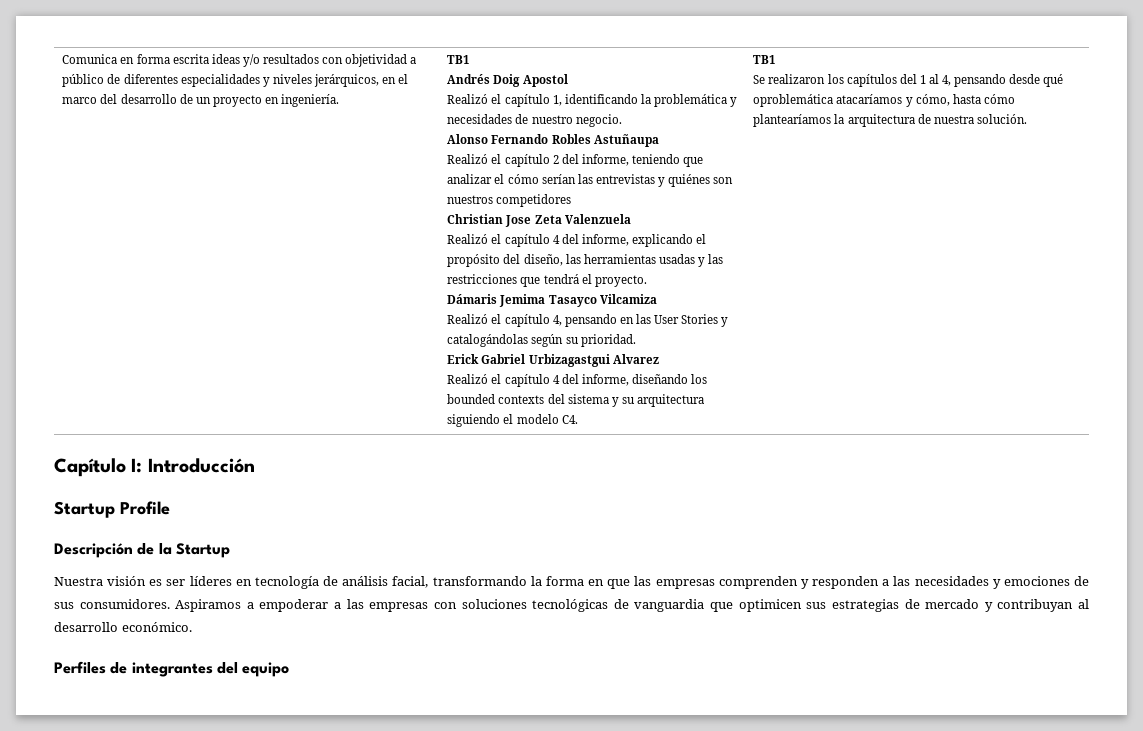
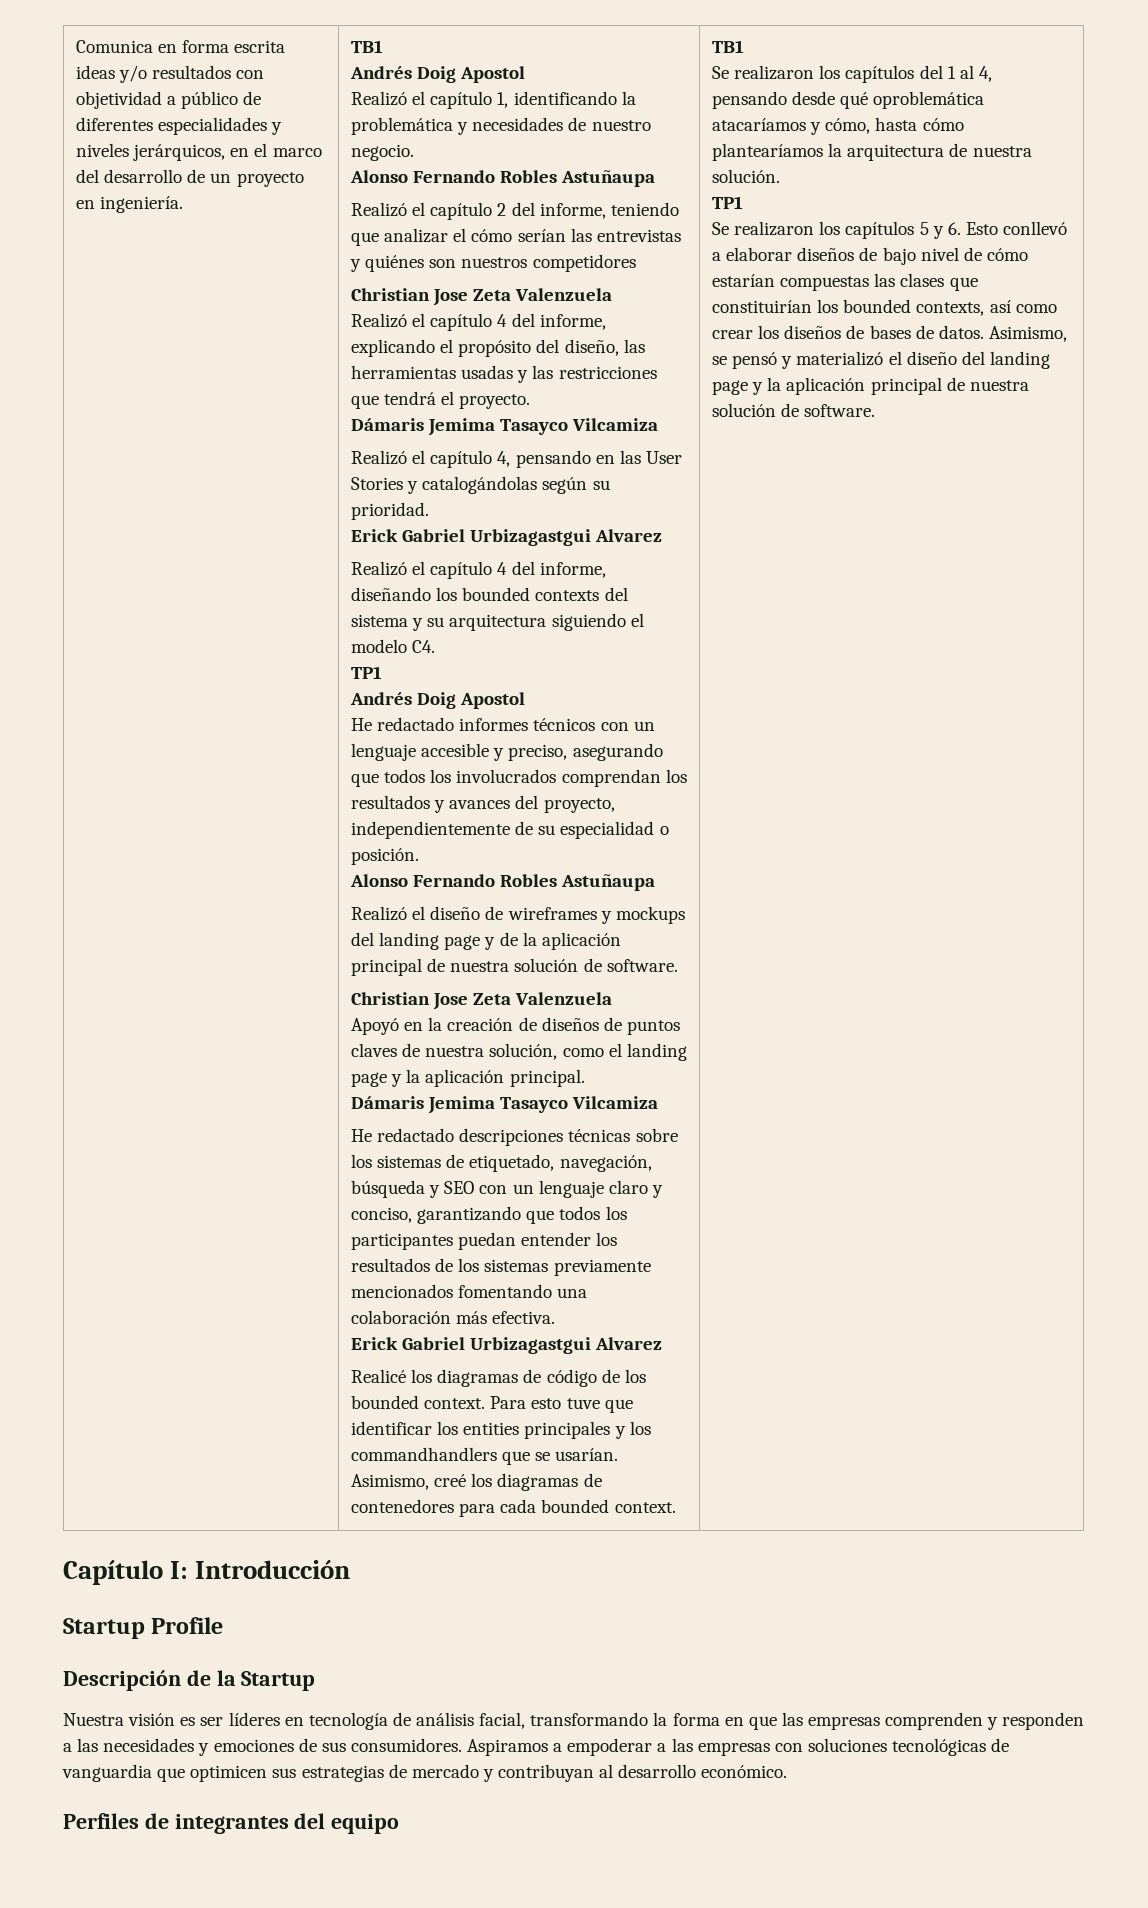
(578, 419) none -> [350,666,382,679] [349,692,526,709] [350,717,655,731] [350,743,663,761] [350,769,687,787] [350,795,615,813] [350,821,669,839] [350,848,419,865] [349,874,656,891] [350,906,685,924] [350,932,621,950] [350,958,678,976] [350,992,613,1010] [350,1017,680,1035] [350,1043,687,1061] [350,1069,585,1087] [350,1096,659,1114] [350,1128,678,1146] [350,1154,652,1172] [350,1180,663,1198] [350,1206,627,1224] [350,1232,618,1250] [350,1258,651,1276] [350,1284,588,1298] [350,1310,556,1324] [350,1337,663,1354] [350,1369,646,1387] [350,1395,633,1413] [350,1421,651,1439] [350,1447,619,1465] [350,1473,602,1491] [350,1499,676,1517] // TP1 // Andrés Doig Apostol // He redactado informes técnicos con un lenguaje accesible y preciso, asegurando que todos los involucrados comprendan los resultados y avances del proyecto, independientemente de su especialidad o posición. // Alonso Fernando Robles Astuñaupa // Realizó el diseño de wireframes y mockups del landing page y de la aplicación principal de nuestra solución de software. // Christian Jose Zeta Valenzuela // Apoyó en la creación de diseños de puntos claves de nuestra solución, como el landing page y la aplicación principal. // Dámaris Jemima Tasayco Vilcamiza // He redactado descripciones técnicas sobre los sistemas de etiquetado, navegación, búsqueda y SEO con un lenguaje claro y conciso, garantizando que todos los participantes puedan entender los resultados de los sistemas previamente mencionados fomentando una colaboración más efectiva. // Erick Gabriel Urbizagastgui Alvarez // Realicé los diagramas de código de los bounded context. Para esto tuve que identificar los entities principales y los commandhandlers que se usarían. Asimismo, creé los diagramas de contenedores para cada bounded context.
(1027, 119) none -> [711,196,743,209] [711,221,1068,239] [711,247,1028,265] [711,273,978,291] [711,299,1057,316] [711,325,1067,342] [711,351,1050,369] [711,377,1029,395] [711,403,876,417] // TP1 // Se realizaron los capítulos 5 y 6. Esto conllevó a elaborar diseños de bajo nivel de cómo estarían compuestas las clases que constituirían los bounded contexts, así como crear los diseños de bases de datos. Asimismo, se pensó y materializó el diseño del landing page y la aplicación principal de nuestra solución de software.

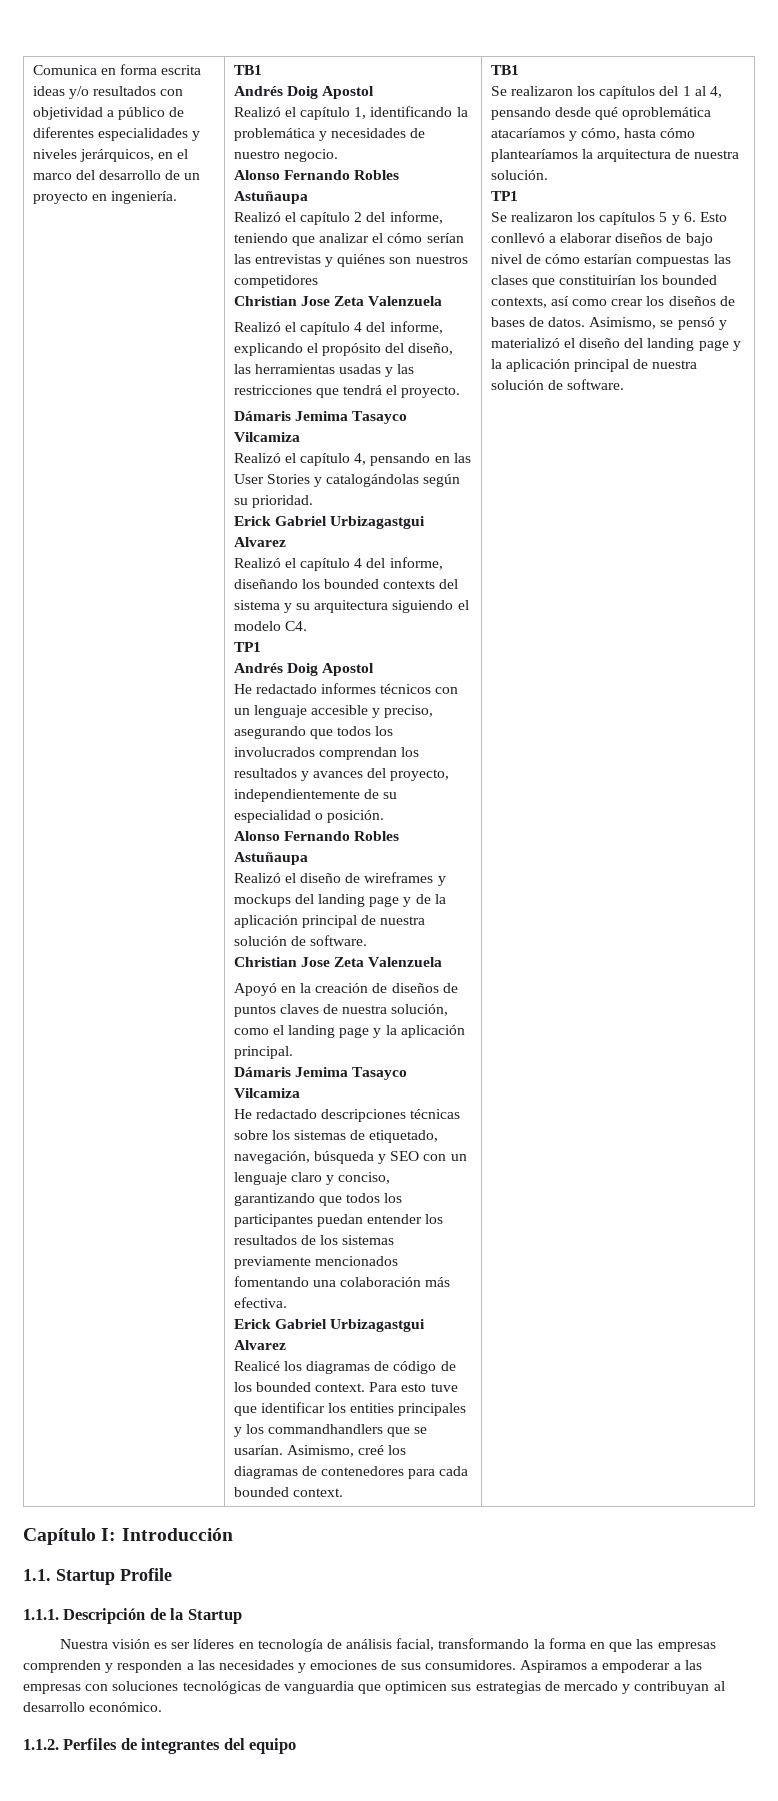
(351, 1569) none -> [23,1569,51,1581] 1.1.
(224, 1625) none -> [23,1609,59,1620] 1.1.1.
(788, 1771) none -> [23,1739,59,1750] 1.1.2.

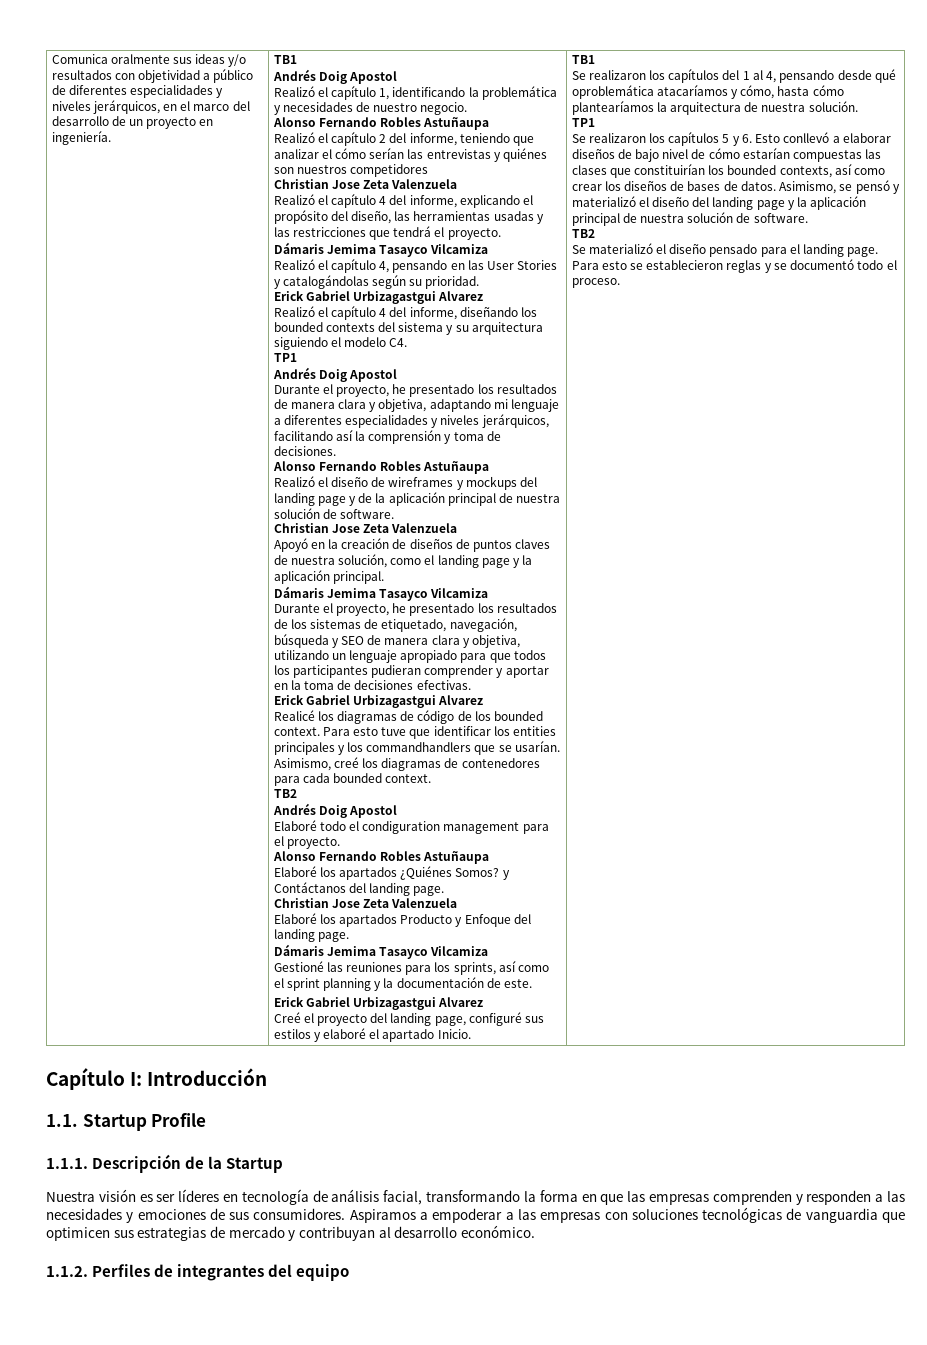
[100,64,202,75] en forma escrita -> [110,54,192,64] oralmente sus
[233,683,459,694] [233,705,434,718] [233,726,394,739] [233,747,420,760] [233,768,450,781] [233,789,398,802] [233,810,385,823] He redactado informes técnicos con un lenguaje accesible y preciso, asegurando que todos los involucrados comprendan los resultados y avances del proyecto, independientemente de su especialidad o posición. -> [273,384,557,397] [273,399,560,412] [273,414,549,428] [273,430,501,444] [273,446,336,456] Durante el proyecto, he presentado los resultados de manera clara y objetiva, adaptando mi lenguaje a diferentes especialidades y niveles jerárquicos, facilitando así la comprensión y toma de decisiones.
[233,1109,461,1122] [233,1130,268,1140] He redactado descripciones técnicas sobre -> [273,603,557,616] [273,619,288,629] Durante el proyecto, he presentado los resultados de
[423,1154,467,1161] [233,1172,391,1185] [233,1193,403,1206] [233,1214,444,1227] [233,1235,395,1245] [233,1256,398,1269] [233,1276,451,1287] [233,1297,287,1308] con un lenguaje claro y conciso, garantizando que todos los participantes puedan entender los resultados de los sistemas previamente mencionados fomentando una colaboración más efectiva. -> [367,635,521,648] [273,650,546,663] [273,665,549,678] [273,680,471,690] de manera clara y objetiva, utilizando un lenguaje apropiado para que todos los participantes pudieran comprender y aportar en la toma de decisiones efectivas.
(343, 1492) none -> [273,789,297,798] [272,803,397,818] [273,820,549,834] [273,836,340,849] [272,851,490,864] [273,866,510,880] [273,882,445,896] [273,898,458,908] [273,913,531,927] [273,929,349,942] [273,944,489,959] [273,961,550,975] [273,977,533,991] [273,997,484,1010] [273,1012,545,1026] [273,1028,471,1042] // TB2 // Andrés Doig Apostol // Elaboré todo el condiguration management para el proyecto. // Alonso Fernando Robles Astuñaupa // Elaboré los apartados ¿Quiénes Somos? y Contáctanos del landing page. // Christian Jose Zeta Valenzuela // Elaboré los apartados Producto y Enfoque del landing page. // Dámaris Jemima Tasayco Vilcamiza // Gestioné las reuniones para los sprints, así como el sprint planning y la documentación de este. // Erick Gabriel Urbizagastgui Alvarez // Creé el proyecto del landing page, configuré sus estilos y elaboré el apartado Inicio.
(625, 384) none -> [571,229,595,238] [571,243,879,257] [571,259,897,273] [571,278,620,288] // TB2 // Se materializó el diseño pensado para el landing page. Para esto se establecieron reglas y se documentó todo el proceso.

